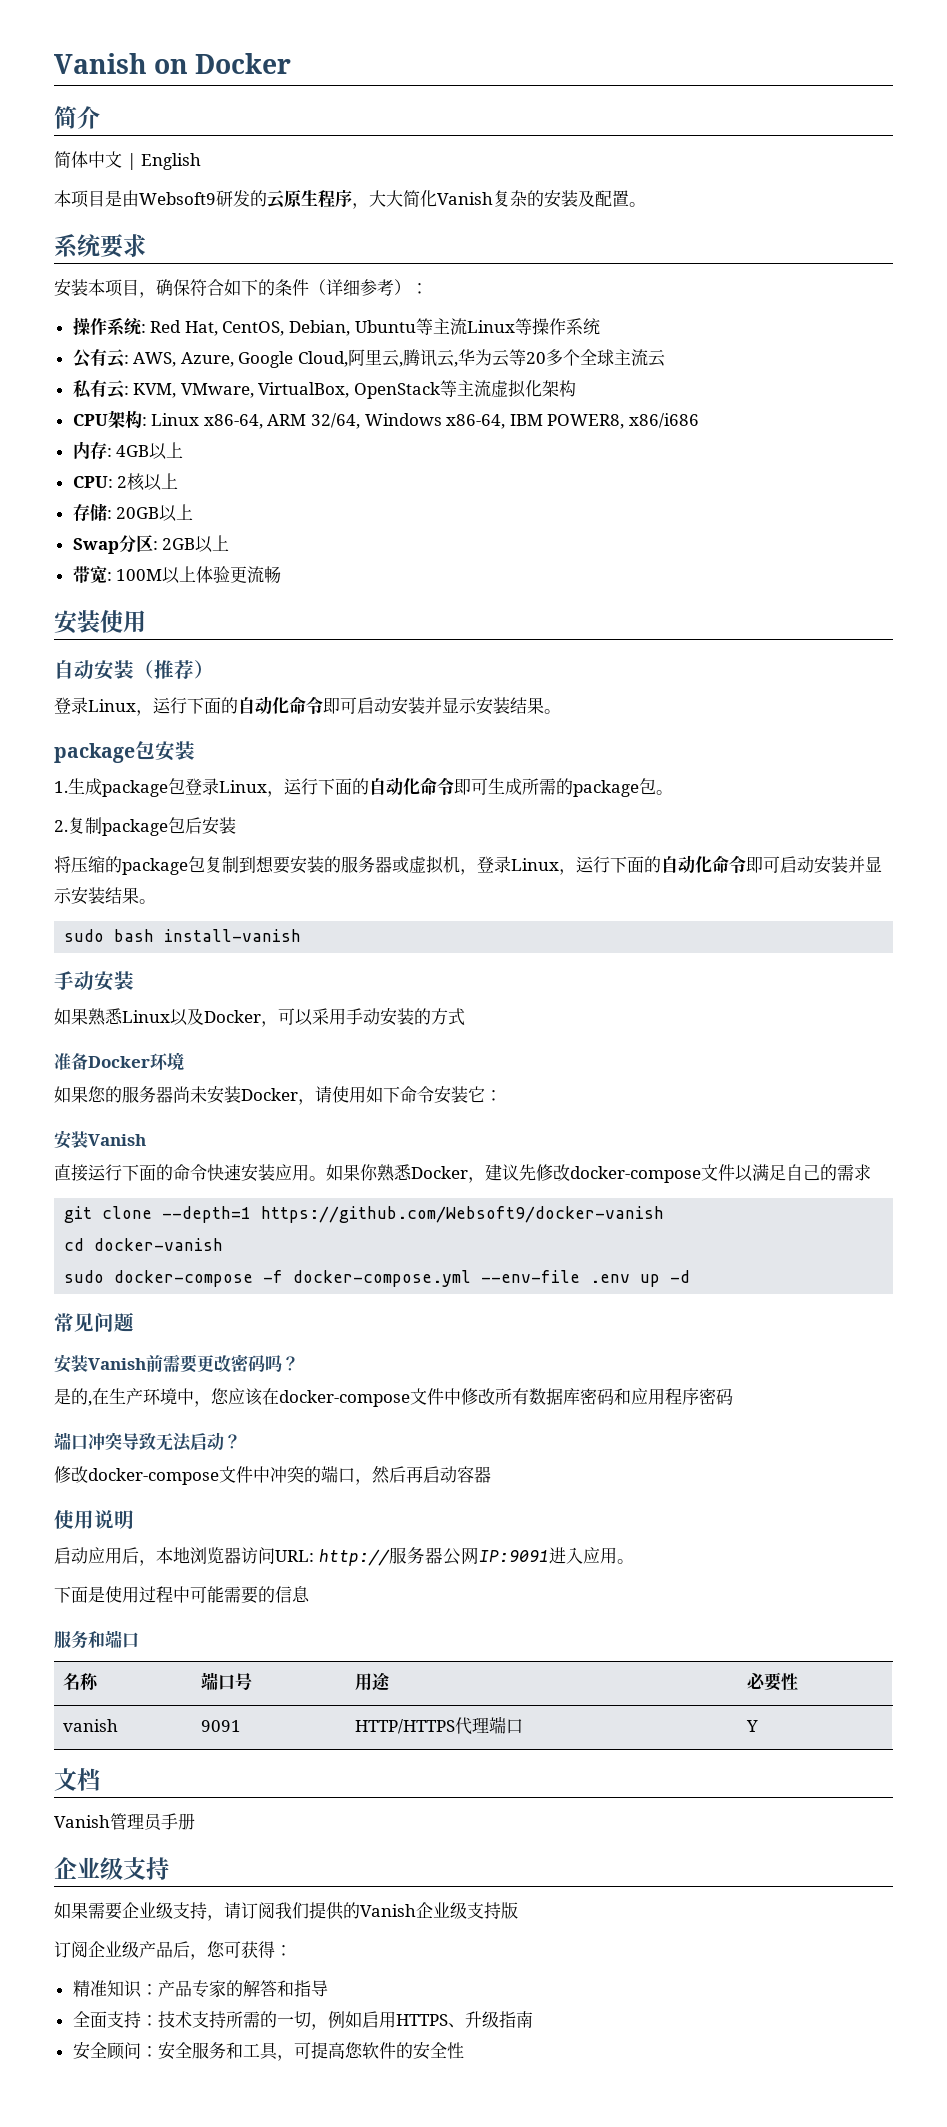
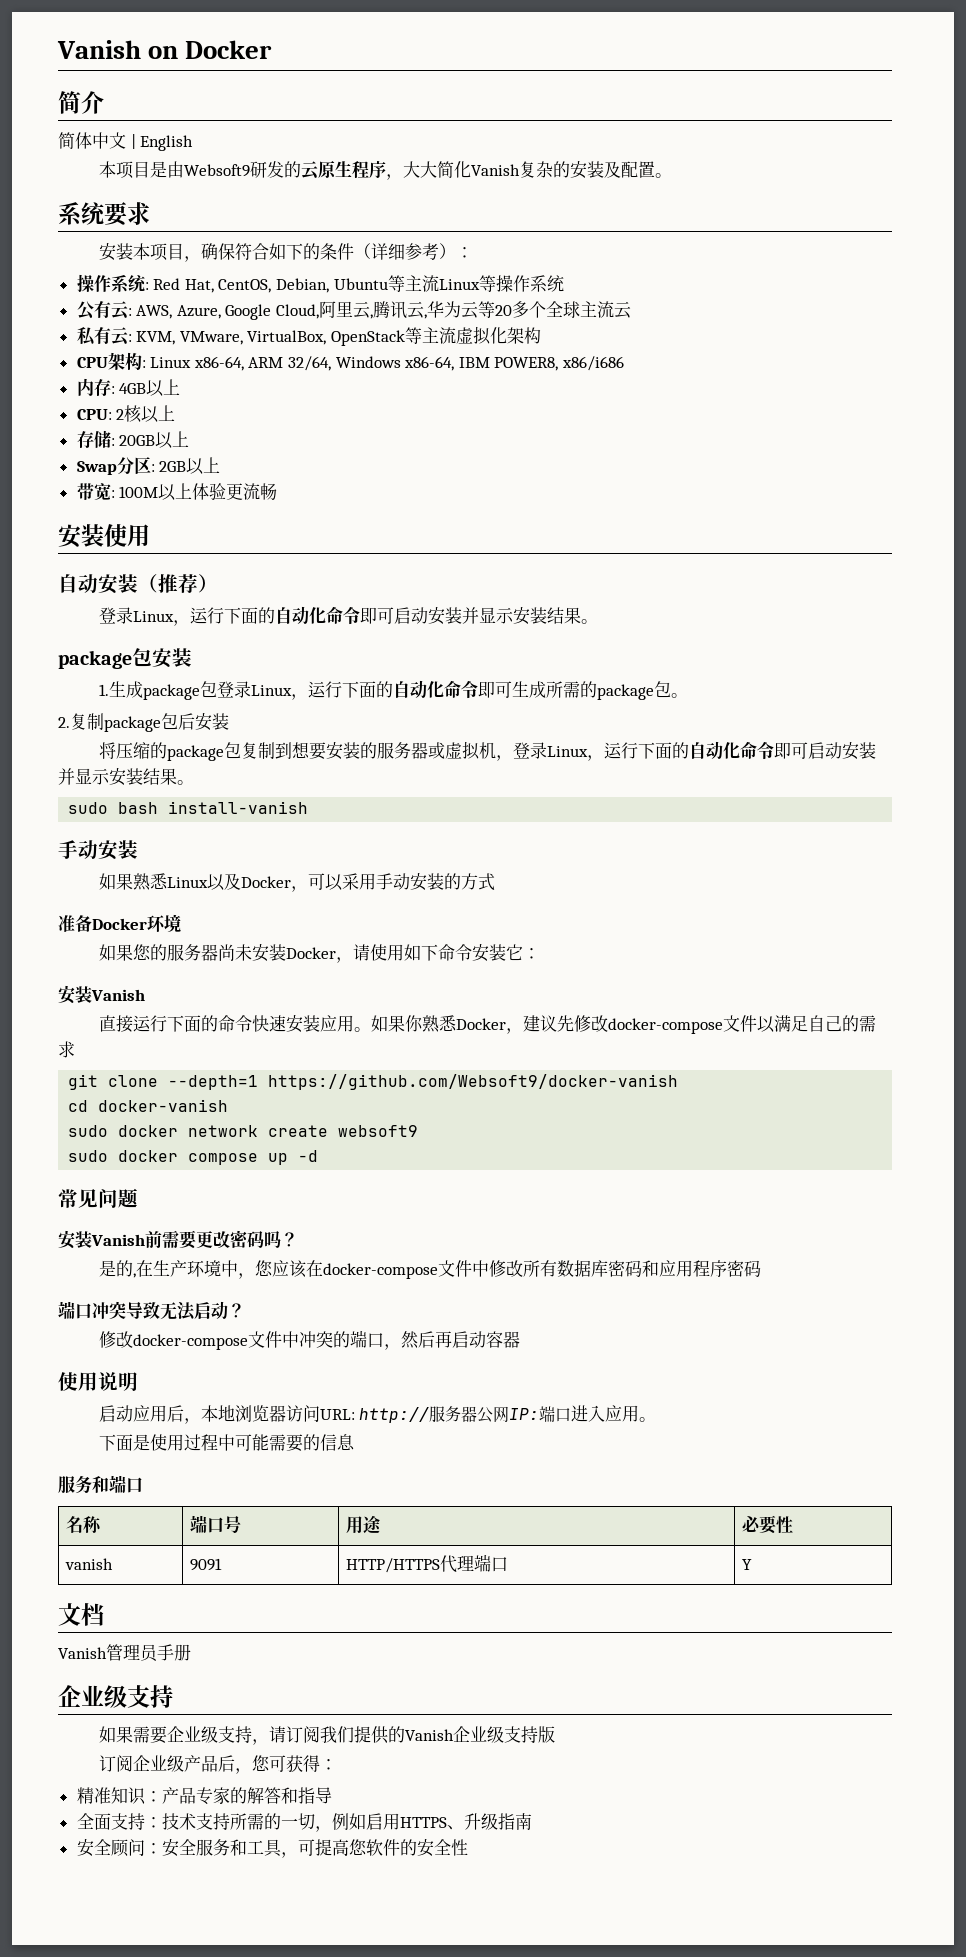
[114,1270,631,1287] docker-compose -f docker-compose.yml --env-file .env -> [118,1125,419,1137] [68,1150,259,1165] docker network create websoft9 // sudo docker compose
[478,1550,549,1562] IP:9091 -> [509,1406,572,1422] IP:端口

